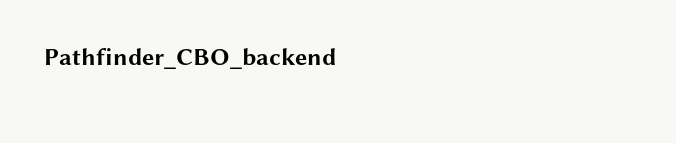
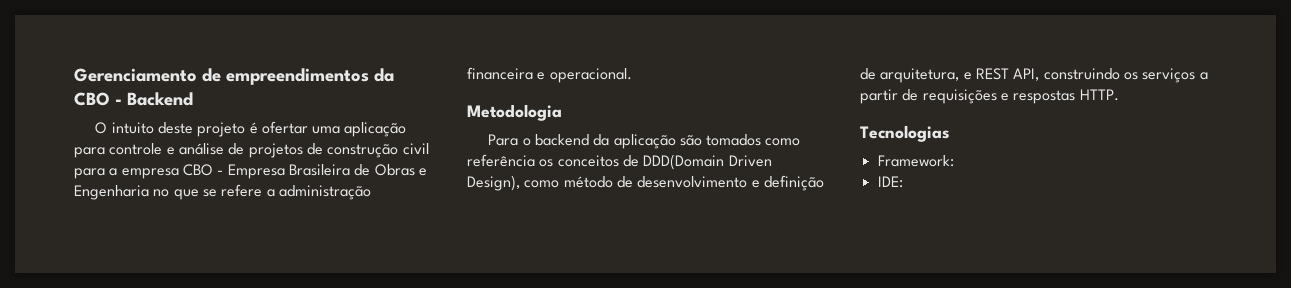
[44,48,336,69] Pathfinder_CBO_backend -> [74,68,394,85] [74,92,193,106] [95,121,407,137] [74,143,429,158] [74,164,427,179] [74,184,371,200] [467,67,632,83] [467,104,562,121] [488,134,801,149] [467,154,772,170] [467,175,824,191] [860,68,1208,83] [860,89,1119,104] [860,125,950,142] [877,155,954,167] [877,176,903,188] Gerenciamento de empreendimentos da CBO - Backend // O intuito deste projeto é ofertar uma aplicação para controle e análise de projetos de construção civil para a empresa CBO - Empresa Brasileira de Obras e Engenharia no que se refere a administração financeira e operacional. // Metodologia // Para o backend da aplicação são tomados como referência os conceitos de DDD(Domain Driven Design), como método de desenvolvimento e definição de arquitetura, e REST API, construindo os serviços a partir de requisições e respostas HTTP. // Tecnologias // Framework: // IDE:

